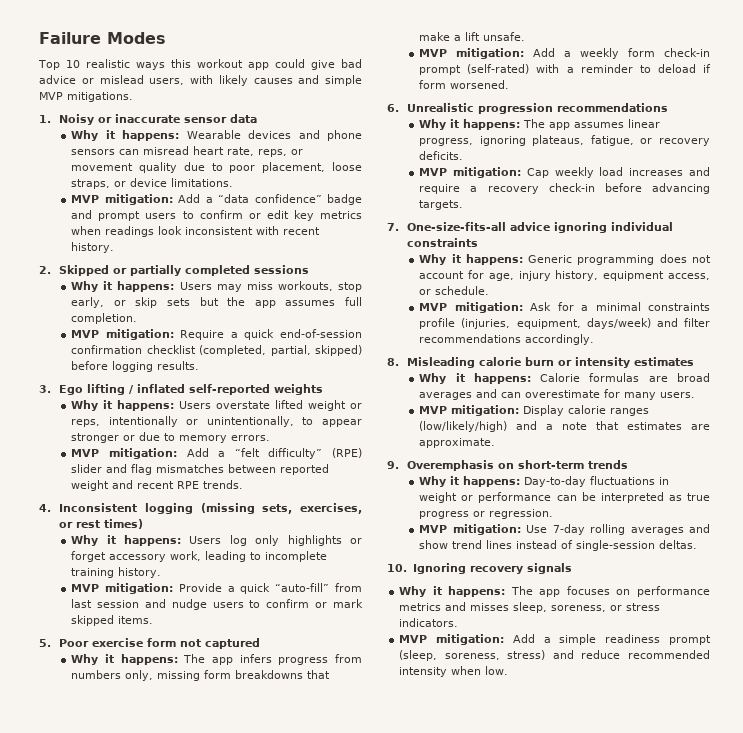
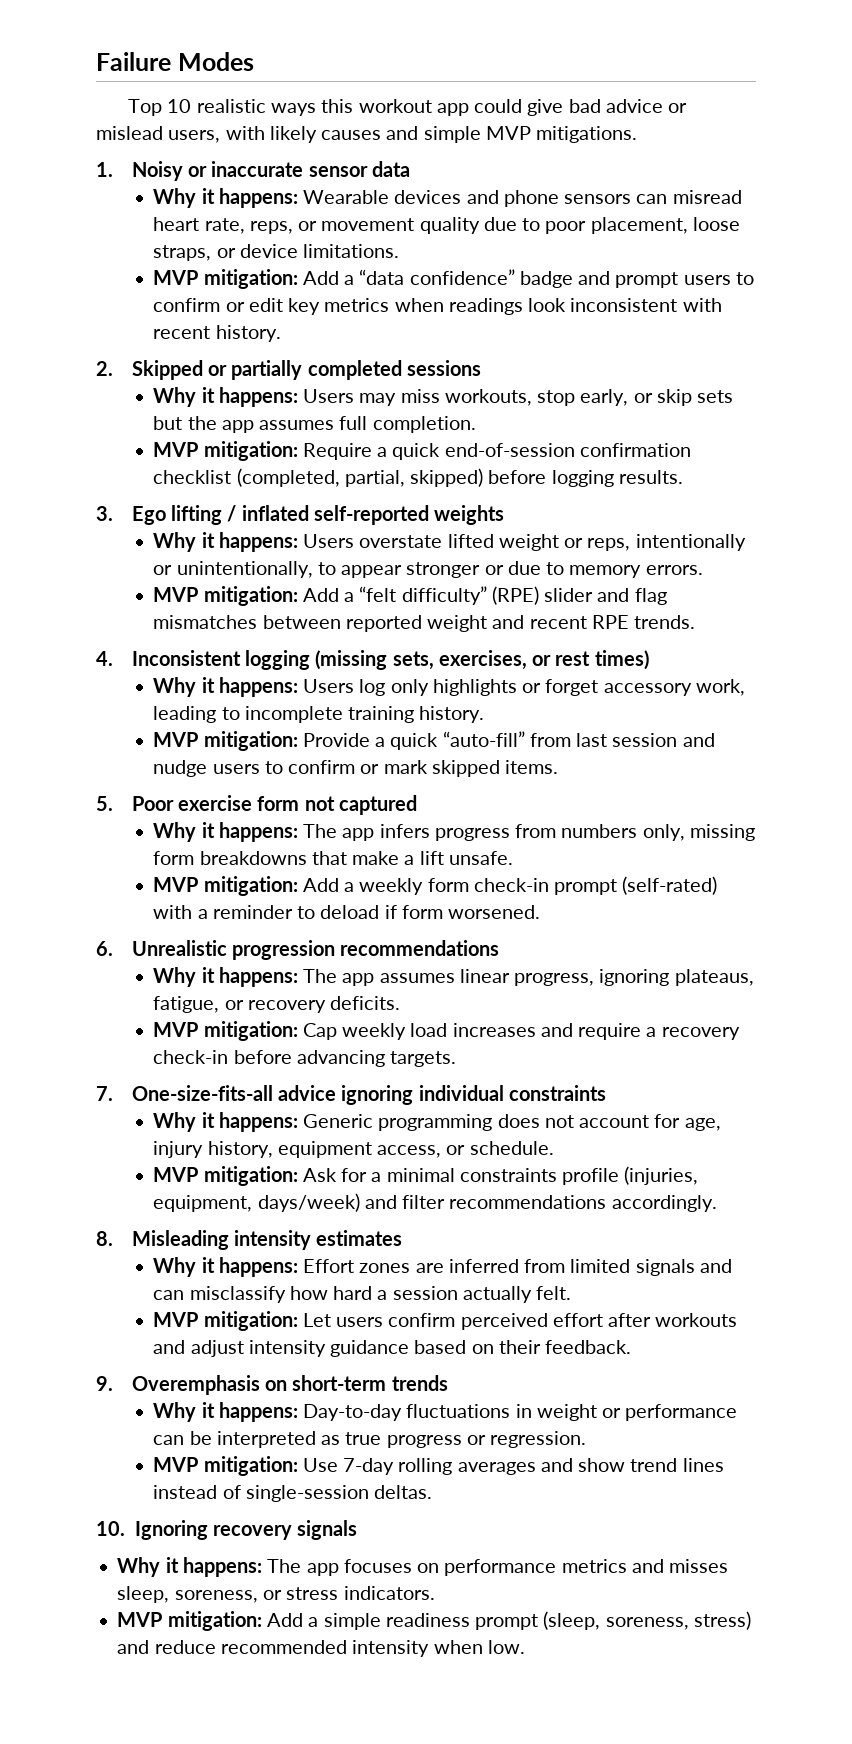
[479,357,573,366] calorie burn or -> (229, 1240) none
[540,373,710,382] [419,389,696,400] [419,405,650,416] [419,421,710,432] [419,438,496,448] Calorie formulas are broad averages and can overestimate for many users. // MVP mitigation: Display calorie ranges (low/likely/high) and a note that estimates are approximate. -> [303,1259,732,1276] [153,1286,572,1303] [153,1311,738,1331] [153,1340,632,1357] Effort zones are inferred from limited signals and can misclassify how hard a session actually felt. // MVP mitigation: Let users confirm perceived effort after workouts and adjust intensity guidance based on their feedback.

